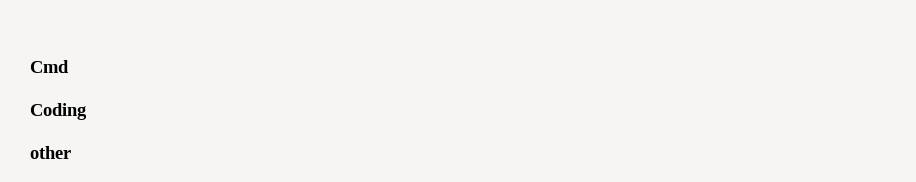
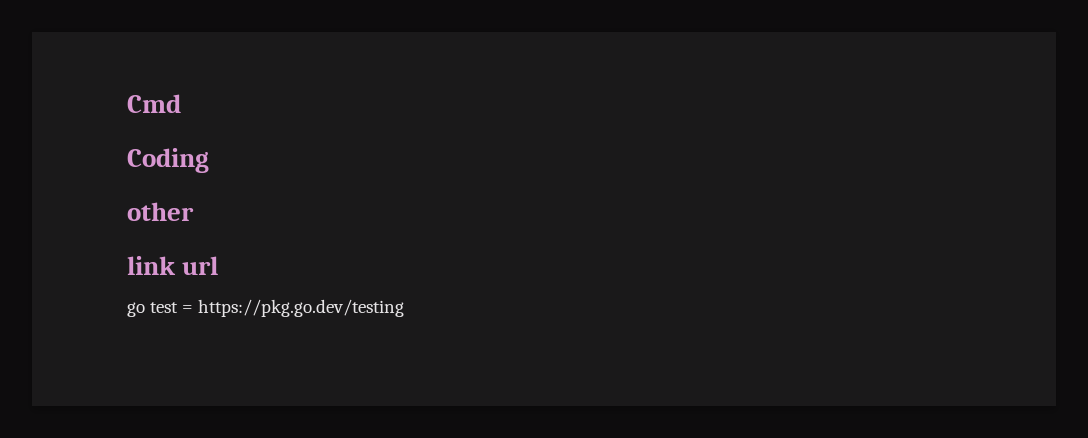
(71, 152) none -> [127,256,219,275] [127,299,405,317] // link url // go test = https://pkg.go.dev/testing

